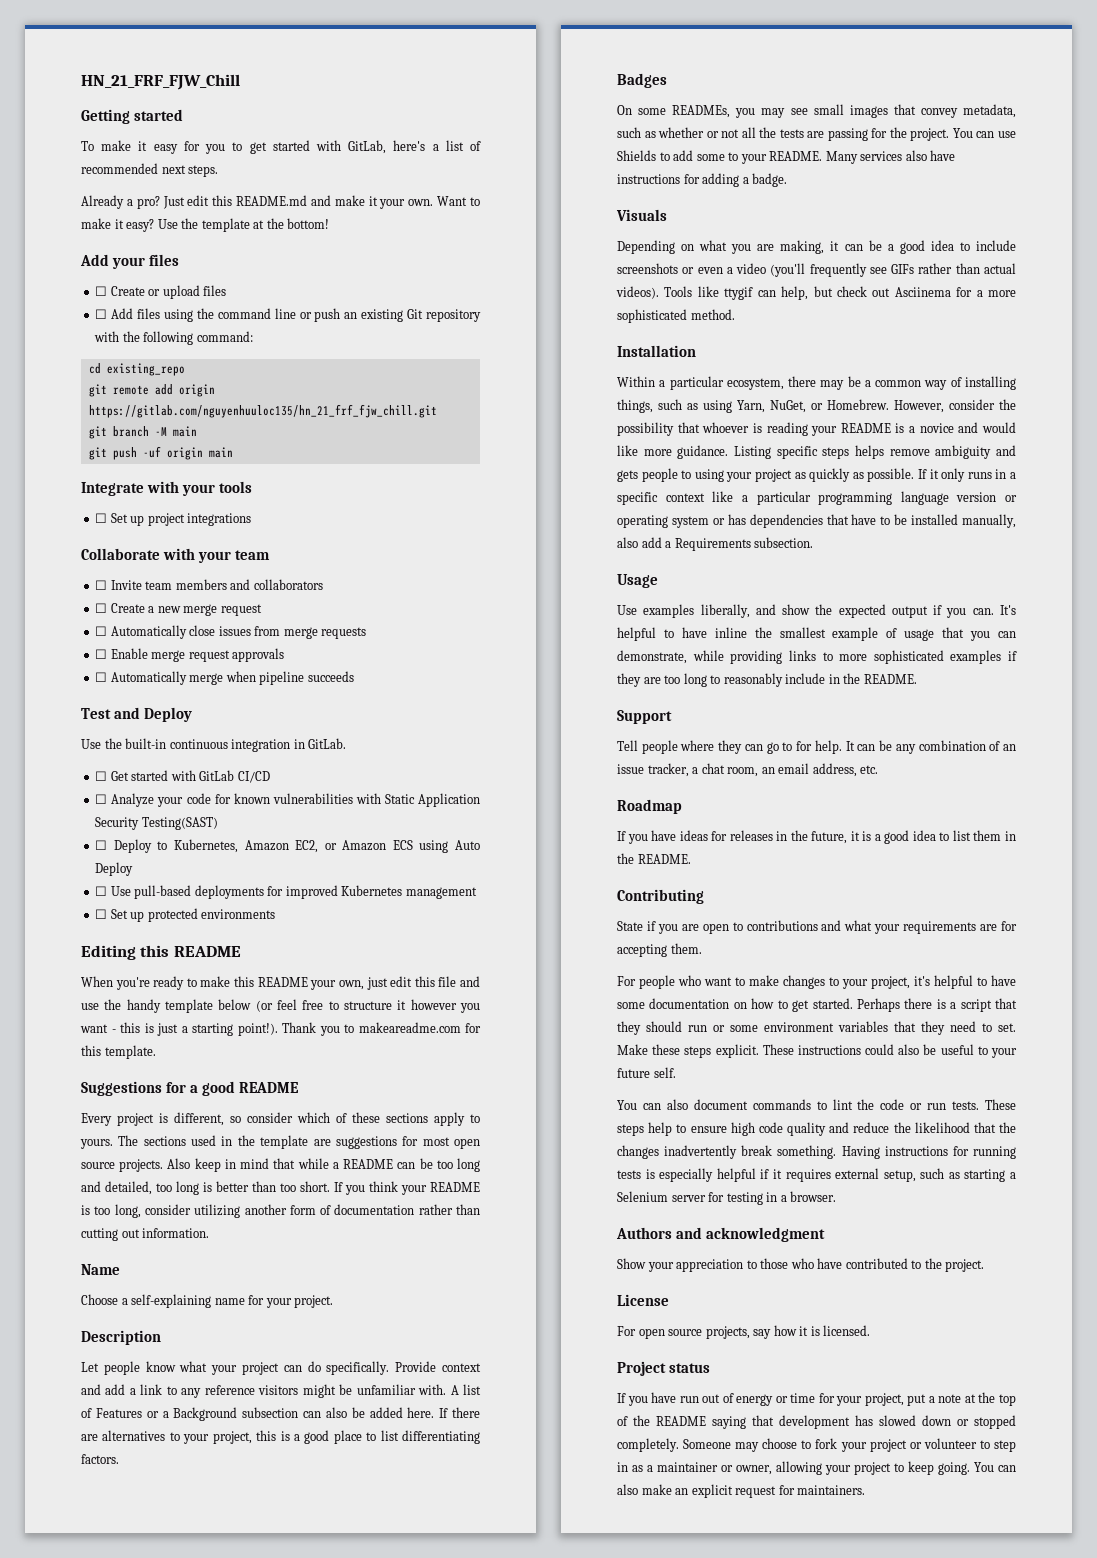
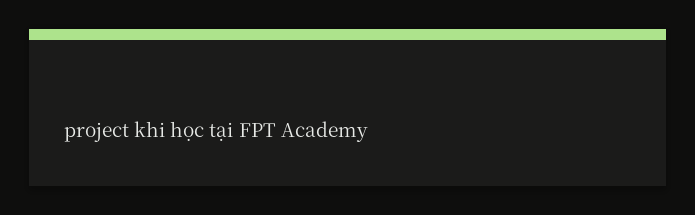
[81,74,240,90] [81,109,184,124] [81,140,482,154] [81,163,219,177] [81,195,481,209] [81,218,330,232] [80,254,180,269] [95,285,227,299] [95,308,481,322] [94,331,253,345] [88,363,185,376] [88,384,215,397] [88,404,437,418] [88,426,197,439] [88,446,233,460] [81,481,253,496] [95,513,252,526] [81,548,271,563] [95,579,323,590] [95,603,262,616] [95,625,367,639] [95,648,285,662] [95,671,354,685] [81,707,193,722] [81,738,347,752] [95,770,270,783] [95,793,480,807] [95,817,218,830] [95,839,480,853] [95,862,134,876] [95,885,477,899] [95,908,276,922] [81,945,241,960] [81,976,481,990] [81,999,480,1013] [80,1022,481,1036] [81,1045,156,1059] [81,1081,300,1096] [81,1112,480,1126] [80,1135,481,1149] [81,1158,480,1172] [81,1181,480,1195] [81,1204,481,1218] [81,1228,210,1241] [81,1264,120,1275] [81,1294,334,1308] [81,1330,161,1345] [81,1361,482,1375] [81,1384,481,1398] [81,1407,480,1421] [81,1430,480,1444] [81,1454,119,1464] [617,73,667,88] [617,104,1016,118] [617,127,1016,141] [617,150,956,164] [617,173,788,187] [616,209,667,221] [617,240,1016,254] [617,263,1016,277] [616,286,1016,300] [617,309,735,323] [617,345,696,357] [617,376,1016,390] [617,399,1016,413] [617,422,1016,436] [617,445,1016,459] [617,468,1017,482] [617,491,1017,505] [617,514,1016,528] [617,537,814,551] [617,574,658,588] [617,604,1016,618] [617,627,1017,641] [617,650,1017,664] [617,673,917,687] [617,710,672,724] [617,740,1016,754] [617,763,879,777] [617,799,682,814] [617,830,1016,844] [617,853,691,864] [617,889,704,904] [617,920,1017,934] [617,943,702,957] [617,975,1016,989] [617,998,1017,1012] [617,1021,1016,1035] [617,1044,1017,1058] [617,1067,676,1078] [617,1099,1016,1110] [617,1122,1016,1136] [617,1145,1016,1159] [617,1168,1016,1182] [617,1191,837,1205] [616,1227,826,1242] [617,1258,985,1272] [617,1294,669,1306] [617,1325,871,1339] [617,1361,711,1376] [617,1392,1016,1406] [617,1415,1016,1429] [617,1438,1016,1452] [617,1461,1016,1475] [617,1484,866,1498] HN_21_FRF_FJW_Chill // Getting started // To make it easy for you to get started with GitLab, here's a list of recommended next steps. // Already a pro? Just edit this README.md and make it your own. Want to make it easy? Use the template at the bottom! // Add your files // ☐ Create or upload files // ☐ Add files using the command line or push an existing Git repository with the following command: // cd existing_repo // git remote add origin https://gitlab.com/nguyenhuuloc135/hn_21_frf_fjw_chill.git // git branch -M main // git push -uf origin main // Integrate with your tools // ☐ Set up project integrations // Collaborate with your team // ☐ Invite team members and collaborators // ☐ Create a new merge request // ☐ Automatically close issues from merge requests // ☐ Enable merge request approvals // ☐ Automatically merge when pipeline succeeds // Test and Deploy // Use the built-in continuous integration in GitLab. // ☐ Get started with GitLab CI/CD // ☐ Analyze your code for known vulnerabilities with Static Application Security Testing(SAST) // ☐ Deploy to Kubernetes, Amazon EC2, or Amazon ECS using Auto Deploy // ☐ Use pull-based deployments for improved Kubernetes management // ☐ Set up protected environments // Editing this README // When you're ready to make this README your own, just edit this file and use the handy template below (or feel free to structure it however you want - this is just a starting point!). Thank you to makeareadme.com for this template. // Suggestions for a good README // Every project is different, so consider which of these sections apply to yours. The sections used in the template are suggestions for most open source projects. Also keep in mind that while a README can be too long and detailed, too long is better than too short. If you think your README is too long, consider utilizing another form of documentation rather than cutting out information. // Name // Choose a self-explaining name for your project. // Description // Let people know what your project can do specifically. Provide context and add a link to any reference visitors might be unfamiliar with. A list of Features or a Background subsection can also be added here. If there are alternatives to your project, this is a good place to list differentiating factors. // Badges // On some READMEs, you may see small images that convey metadata, such as whether or not all the tests are passing for the project. You can use Shields to add some to your README. Many services also have instructions for adding a badge. // Visuals // Depending on what you are making, it can be a good idea to include screenshots or even a video (you'll frequently see GIFs rather than actual videos). Tools like ttygif can help, but check out Asciinema for a more sophisticated method. // Installation // Within a particular ecosystem, there may be a common way of installing things, such as using Yarn, NuGet, or Homebrew. However, consider the possibility that whoever is reading your README is a novice and would like more guidance. Listing specific steps helps remove ambiguity and gets people to using your project as quickly as possible. If it only runs in a specific context like a particular programming language version or operating system or has dependencies that have to be installed manually, also add a Requirements subsection. // Usage // Use examples liberally, and show the expected output if you can. It's helpful to have inline the smallest example of usage that you can demonstrate, while providing links to more sophisticated examples if they are too long to reasonably include in the README. // Support // Tell people where they can go to for help. It can be any combination of an issue tracker, a chat room, an email address, etc. // Roadmap // If you have ideas for releases in the future, it is a good idea to list them in the README. // Contributing // State if you are open to contributions and what your requirements are for accepting them. // For people who want to make changes to your project, it's helpful to have some documentation on how to get started. Perhaps there is a script that they should run or some environment variables that they need to set. Make these steps explicit. These instructions could also be useful to your future self. // You can also document commands to lint the code or run tests. These steps help to ensure high code quality and reduce the likelihood that the changes inadvertently break something. Having instructions for running tests is especially helpful if it requires external setup, such as starting a Selenium server for testing in a browser. // Authors and acknowledgment // Show your appreciation to those who have contributed to the project. // License // For open source projects, say how it is licensed. // Project status // If you have run out of energy or time for your project, put a note at the top of the README saying that development has slowed down or stopped completely. Someone may choose to fork your project or volunteer to step in as a maintainer or owner, allowing your project to keep going. You can also make an explicit request for maintainers. -> [64,121,368,142] project khi học tại FPT Academy

